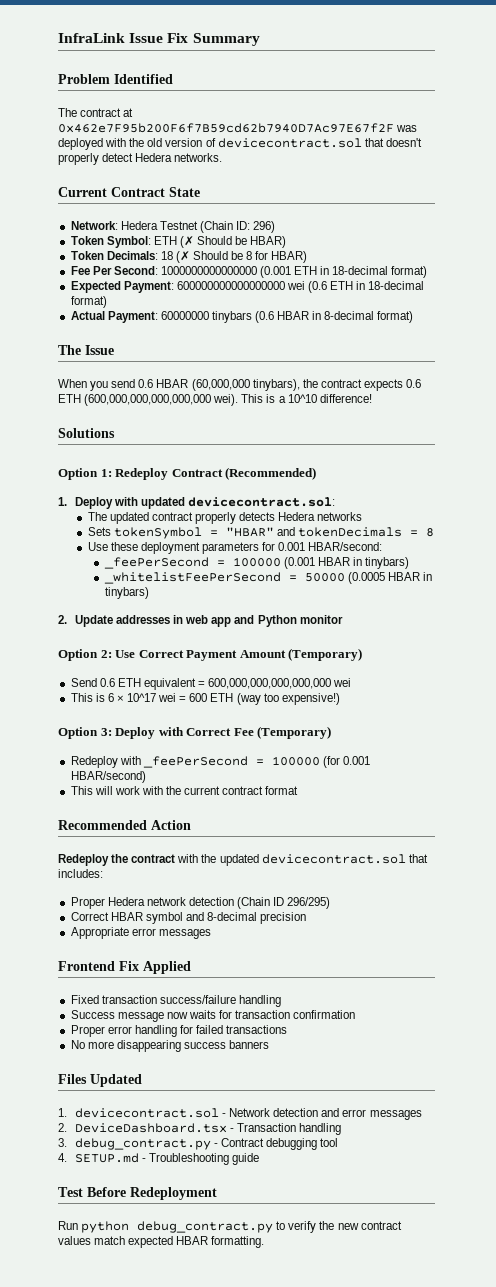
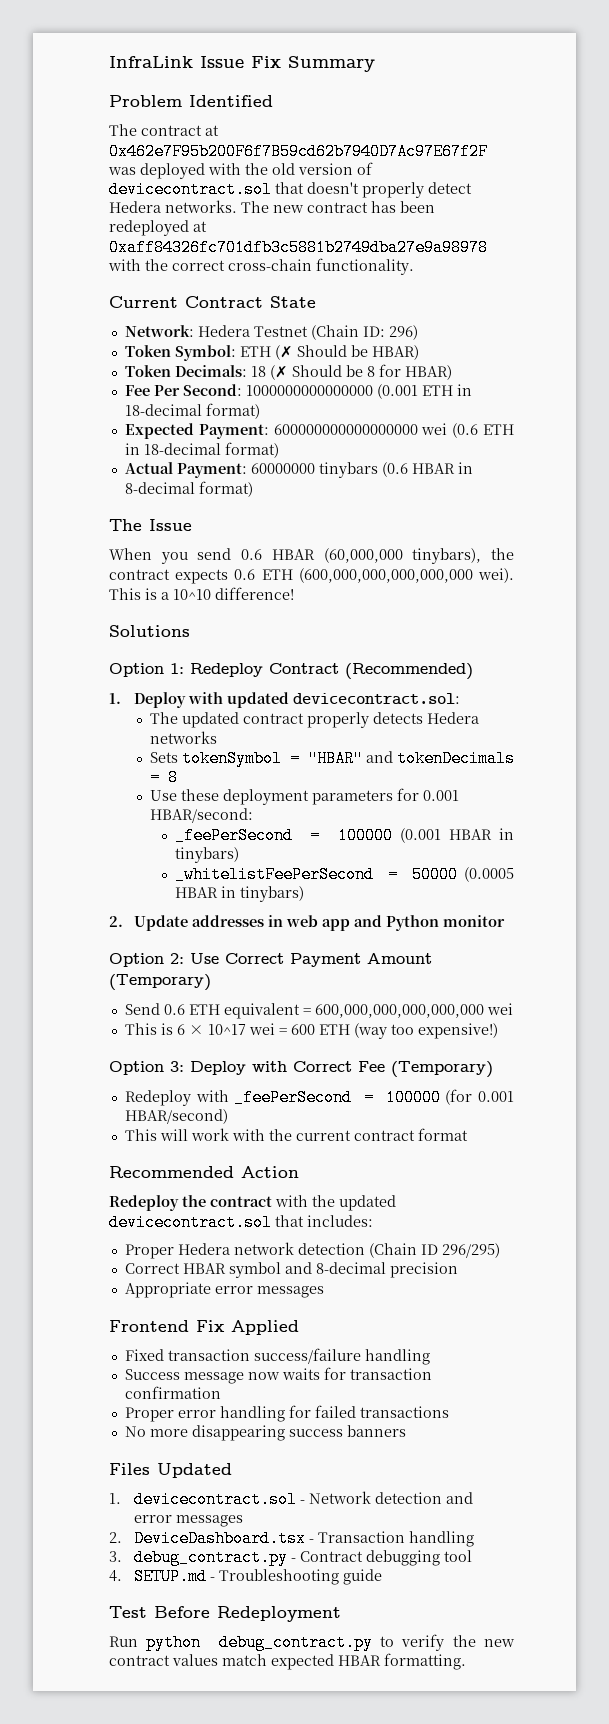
(223, 157) none -> [241,201,435,213] [109,220,207,236] [109,239,488,256] [108,258,414,275] The new contract has been redeployed at 0xaff84326fc701dfb3c5881b2749dba27e9a98978 with the correct cross-chain functionality.

